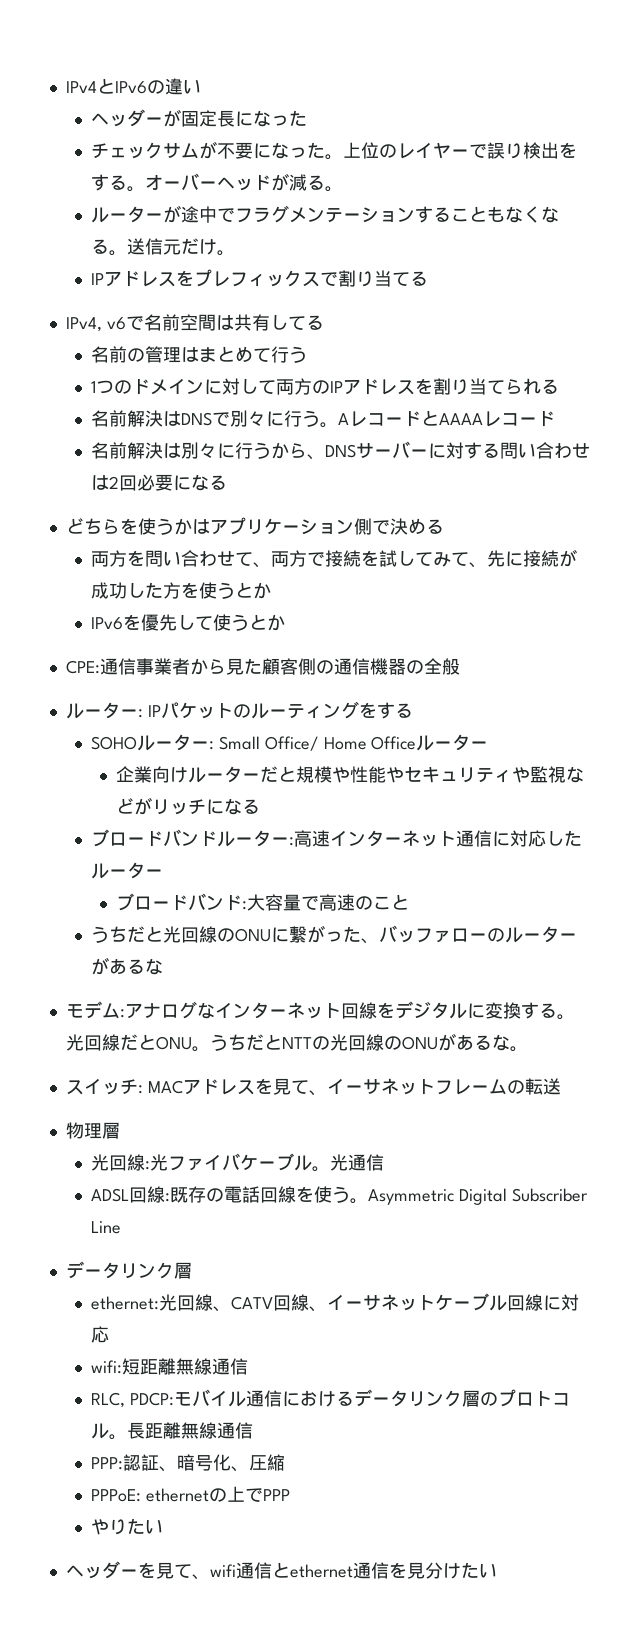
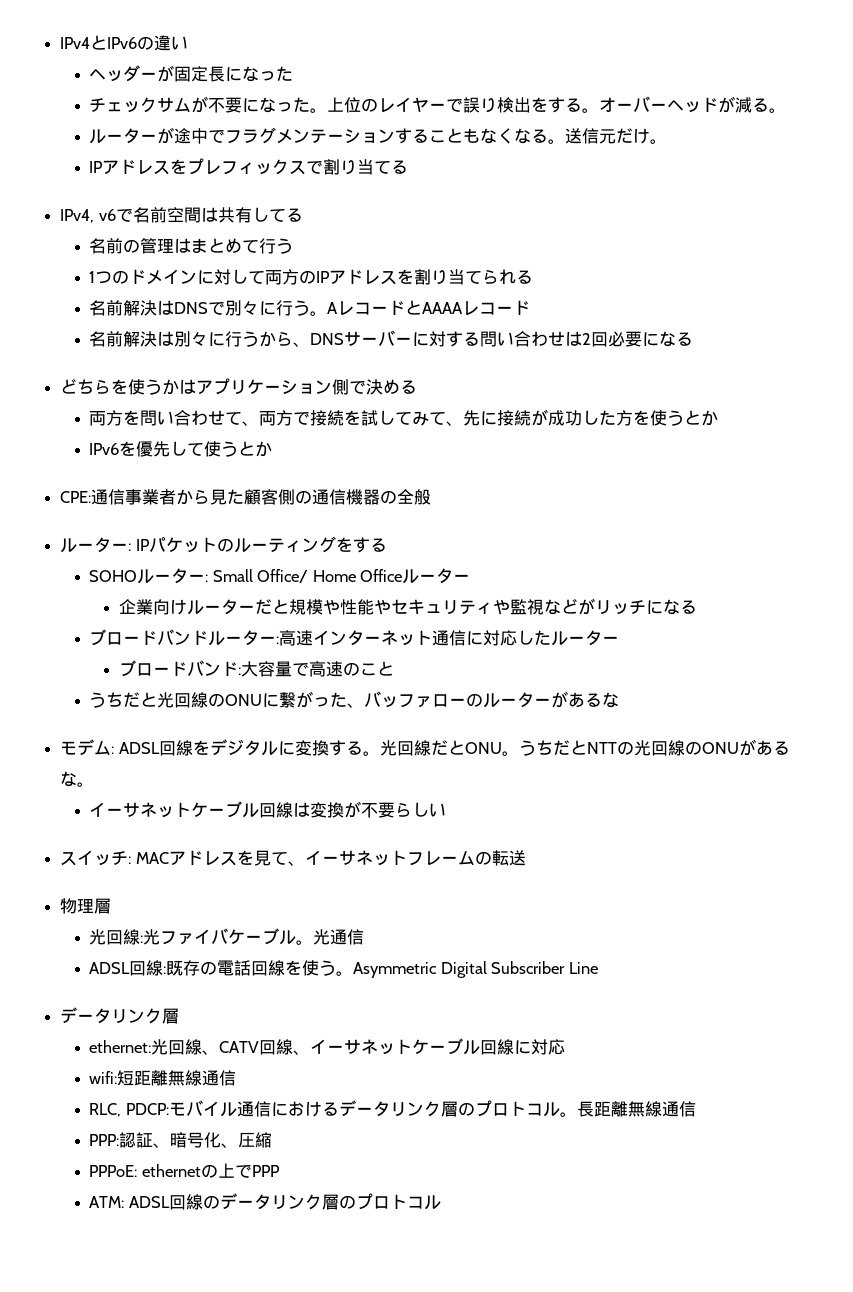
[124,1001,341,1019] アナログなインターネット -> [118,742,160,754] ADSL
(528, 1049) none -> [89,801,447,818] // イーサネットケーブル回線は変換が不要らしい
[90,1518,163,1535] [65,1561,497,1580] やりたい // ヘッダーを見て、wifi通信とethernet通信を見分けたい -> [89,1193,441,1210] ATM: ADSL回線のデータリンク層のプロトコル

